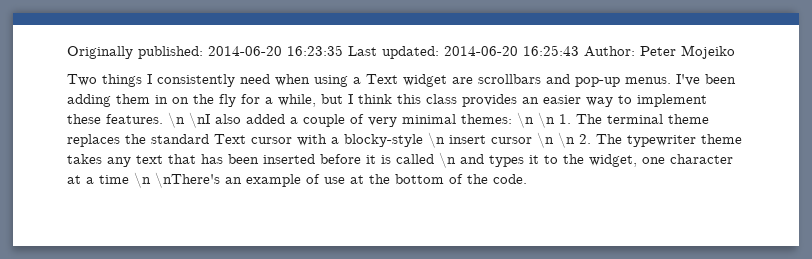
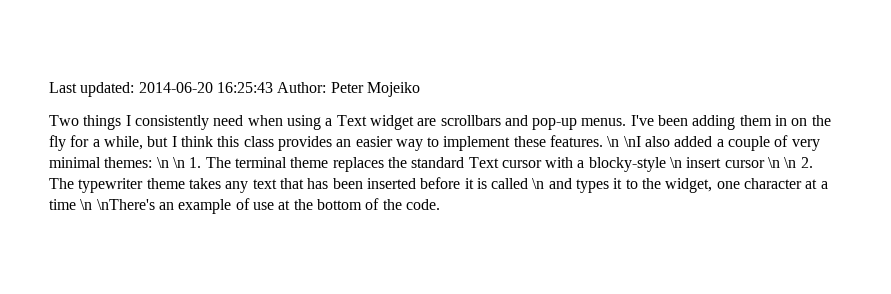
[67,45,343,59] Originally published: 2014-06-20 16:23:35 -> (49, 87) none

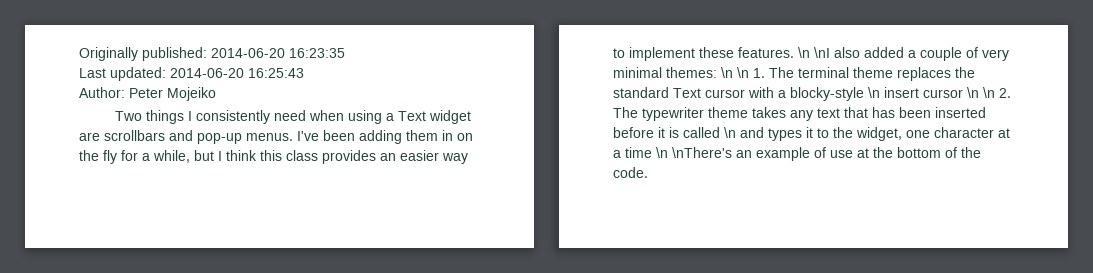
(49, 87) none -> [79,47,345,61] Originally published: 2014-06-20 16:23:35 //
(273, 87) none -> (304, 73) //

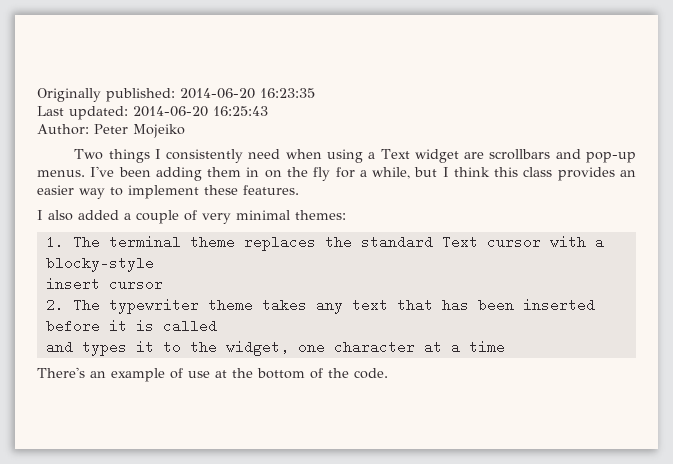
[798,47,830,58] \n \nI -> [37,210,43,220] // I
[721,67,749,78] \n \n -> (346, 215) //
[868,87,880,98] \n -> (154, 264) //
[967,87,995,98] \n \n -> (163, 284) //
[724,127,736,138] \n -> (217, 326) //
[656,147,732,158] \n \nThere's -> [37,367,85,378] // There's

